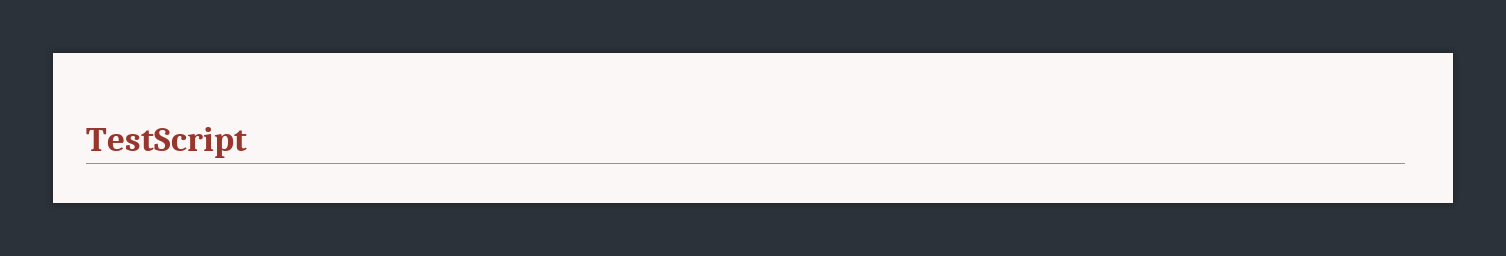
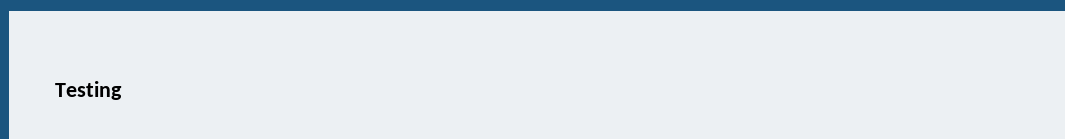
[86,127,247,158] TestScript -> [55,81,122,100] Testing

